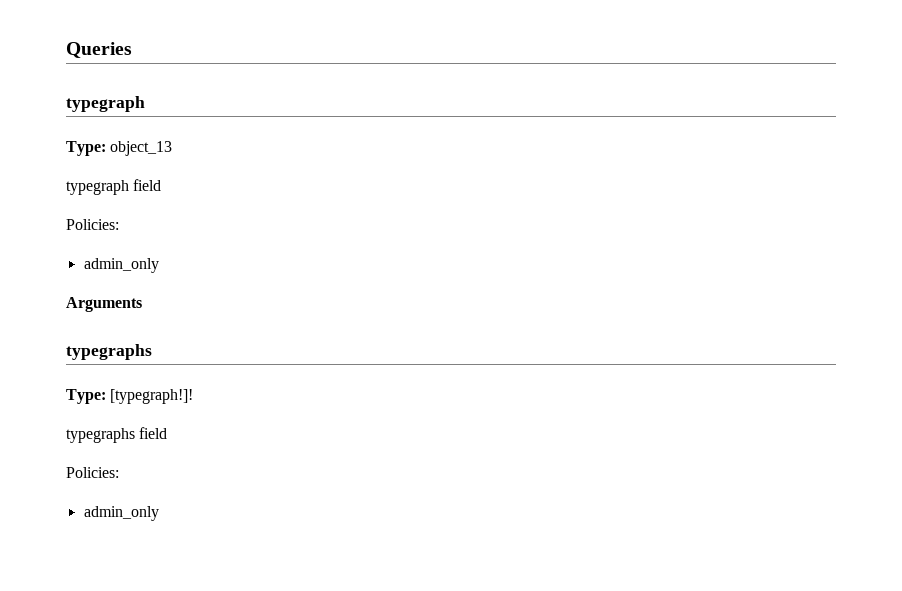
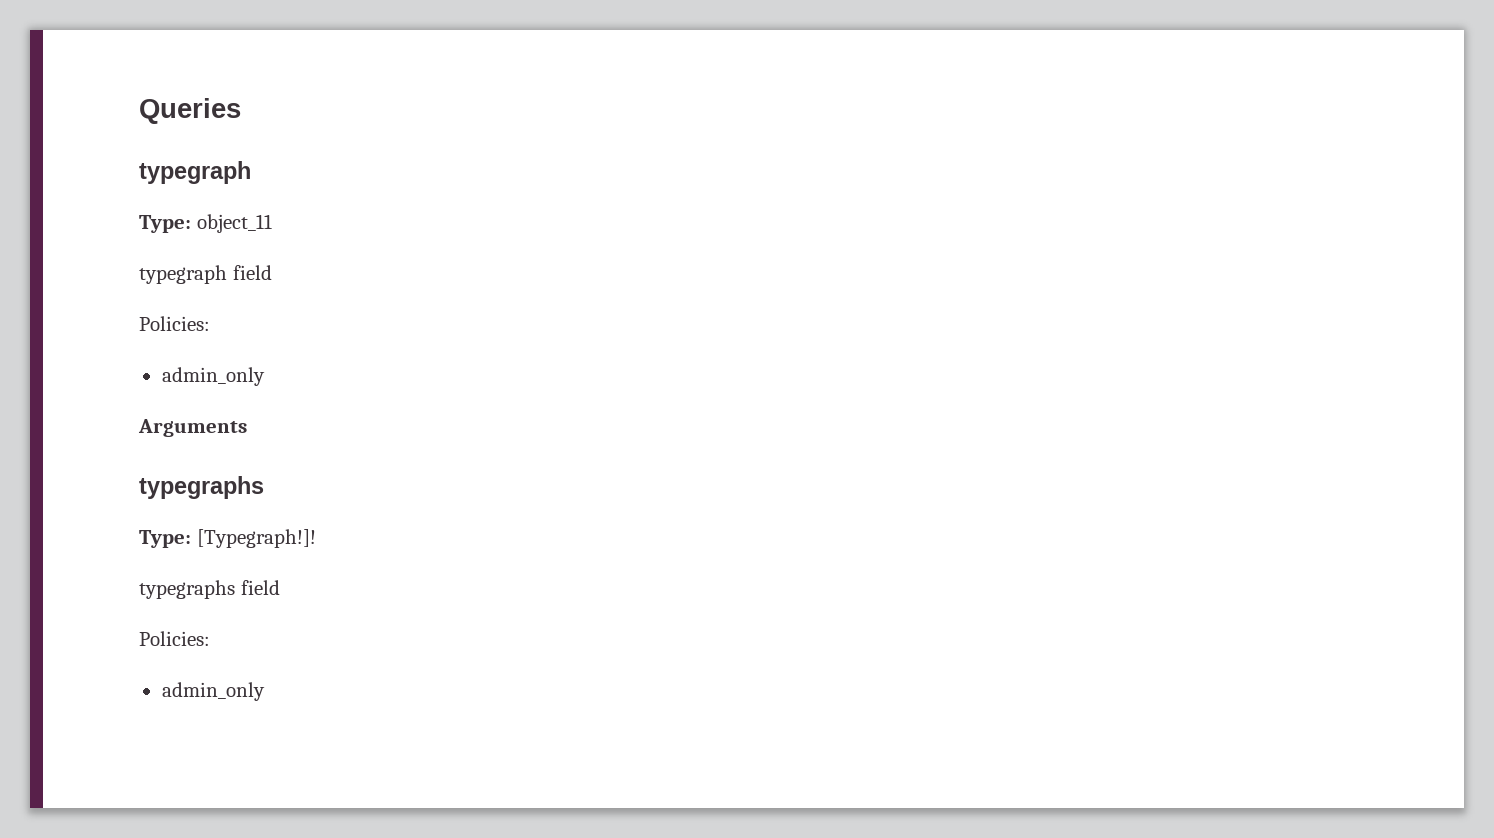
[110,141,173,156] object_13 -> [196,214,272,233] object_11
[110,389,194,404] [typegraph!]! -> [196,529,316,548] [Typegraph!]!

